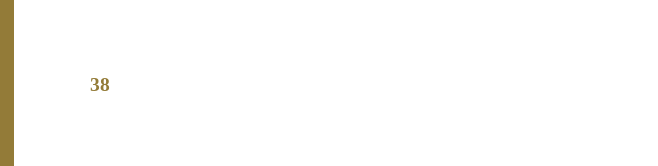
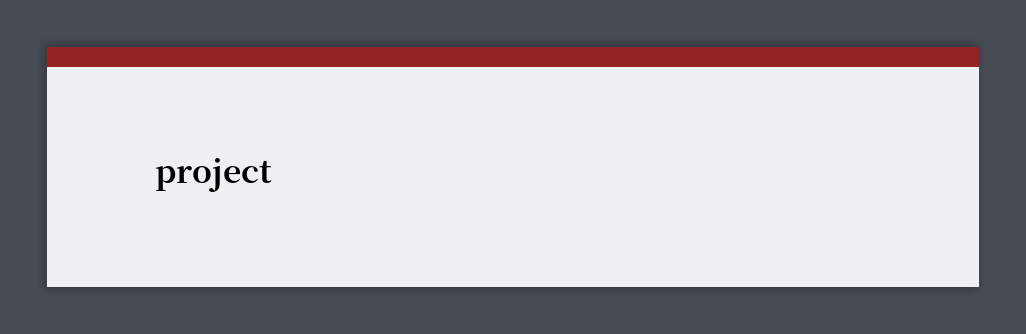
[90,78,110,91] 38 -> [155,158,272,192] project

